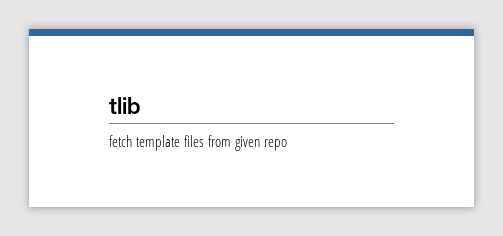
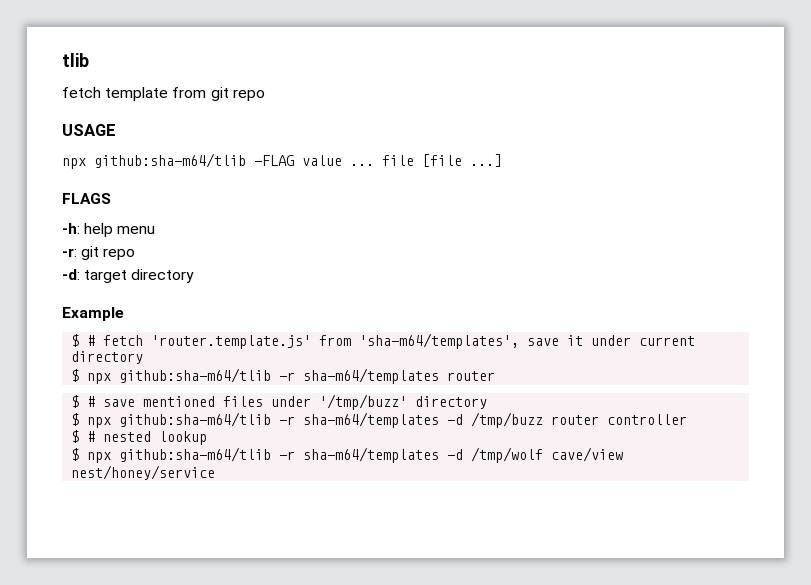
[184,135,288,151] files from given repo -> [172,87,265,101] [62,124,116,136] [62,153,502,169] [62,193,111,204] [62,223,156,237] [62,246,136,260] [62,269,195,283] [62,307,124,321] [71,333,696,349] [71,351,144,364] [71,368,496,384] [71,394,488,410] [71,412,688,428] [71,430,208,445] [71,447,624,463] [71,465,216,480] from git repo // USAGE // npx github:sha-m64/tlib -FLAG value ... file [file ...] // FLAGS // -h: help menu // -r: git repo // -d: target directory // Example // $ # fetch 'router.template.js' from 'sha-m64/templates', save it under current directory // $ npx github:sha-m64/tlib -r sha-m64/templates router // $ # save mentioned files under '/tmp/buzz' directory // $ npx github:sha-m64/tlib -r sha-m64/templates -d /tmp/buzz router controller // $ # nested lookup // $ npx github:sha-m64/tlib -r sha-m64/templates -d /tmp/wolf cave/view nest/honey/service

